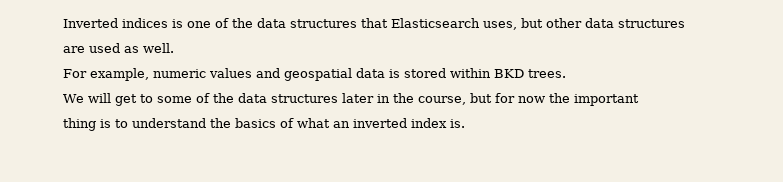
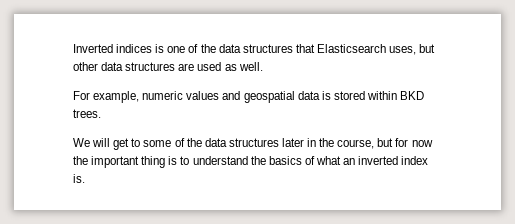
(685, 23) // -> (176, 66) none
(639, 100) // -> (140, 162) none

